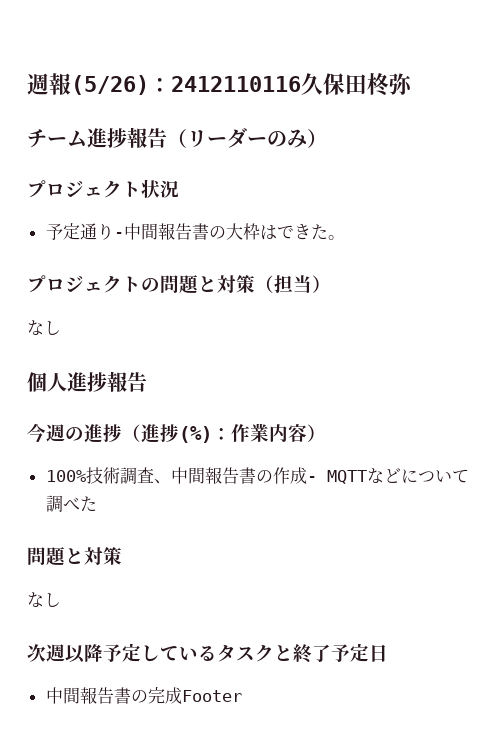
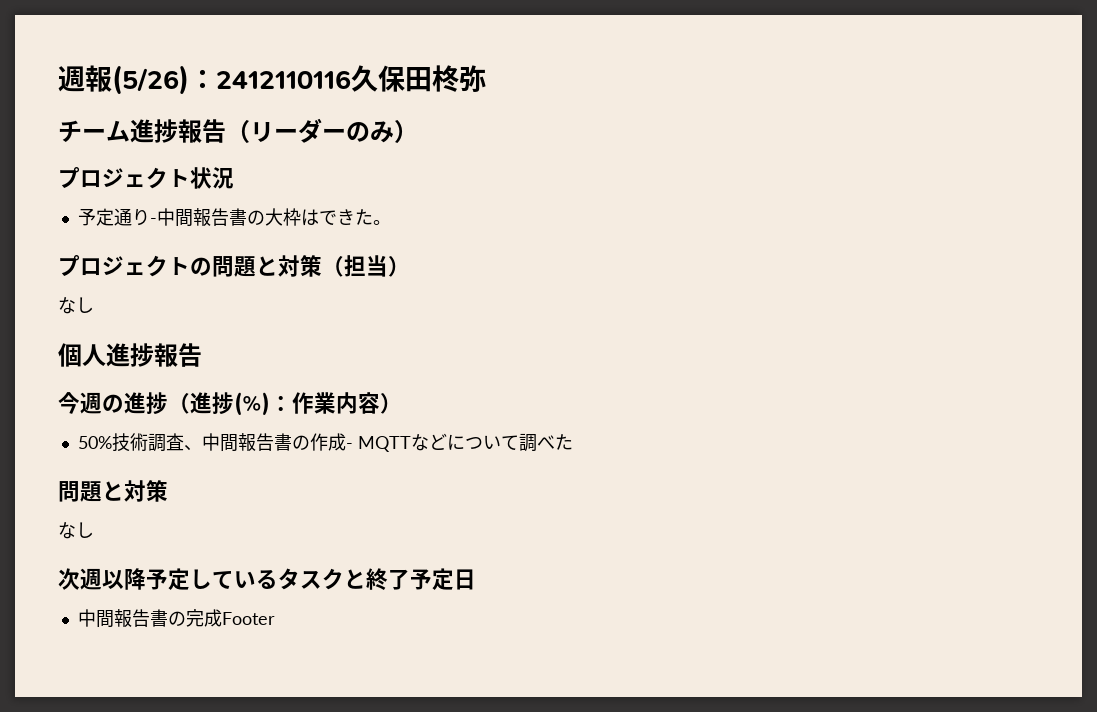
[45,470,86,482] 100% -> [77,436,112,449] 50%

